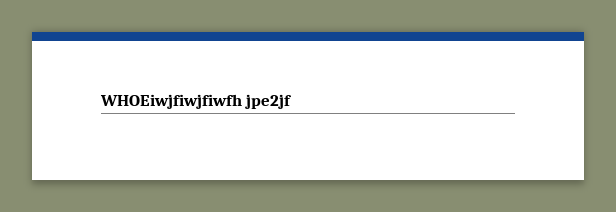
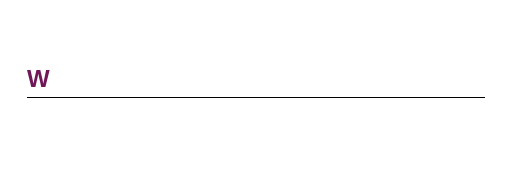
[100,94,293,109] WHOEiwjfiwjfiwfh jpe2jf -> [27,70,50,87] W

